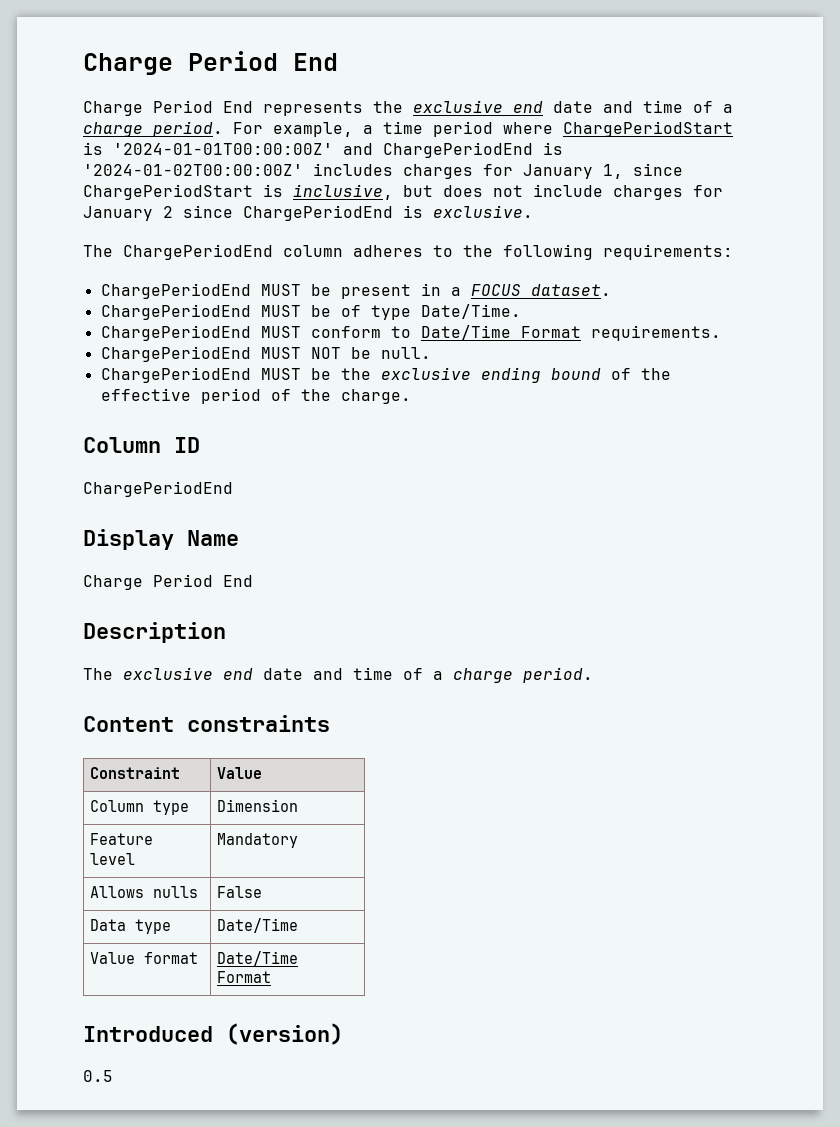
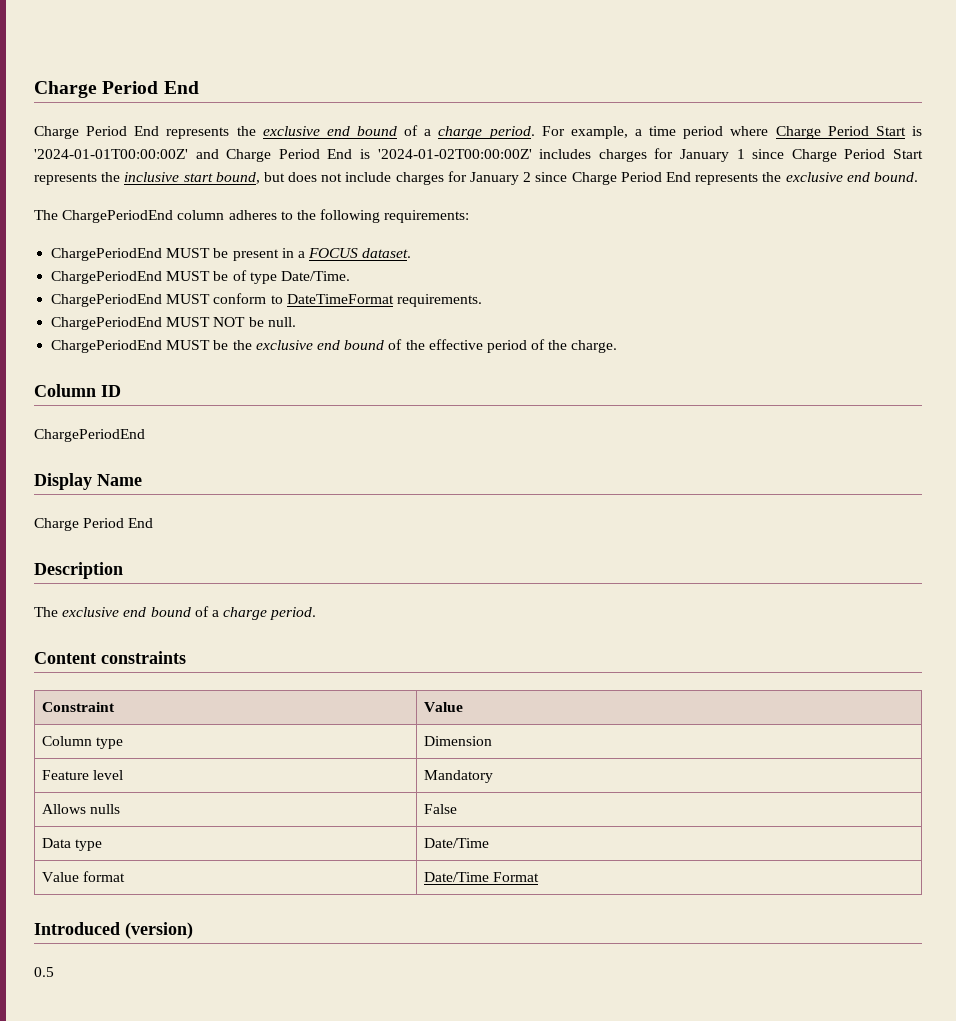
[553,100,683,113] date and time -> [357,126,397,136] bound
[563,121,733,137] [83,142,533,158] ChargePeriodStart is '2024-01-01T00:00:00Z' and ChargePeriodEnd -> [775,126,922,139] [34,149,353,162] Charge Period Start is '2024-01-01T00:00:00Z' and Charge Period End
[603,163,683,179] [83,184,393,200] 1, since ChargePeriodStart is inclusive, -> [736,149,924,162] [34,172,260,185] 1 since Charge Period Start represents the inclusive start bound,
[243,205,533,221] ChargePeriodEnd is exclusive. -> [571,172,918,185] Charge Period End represents the exclusive end bound.
[420,325,581,340] Date/Time Format -> [286,294,394,304] DateTimeFormat
[480,367,541,383] ending -> [316,340,340,350] end
[263,667,393,680] date and time -> [150,607,191,617] bound

